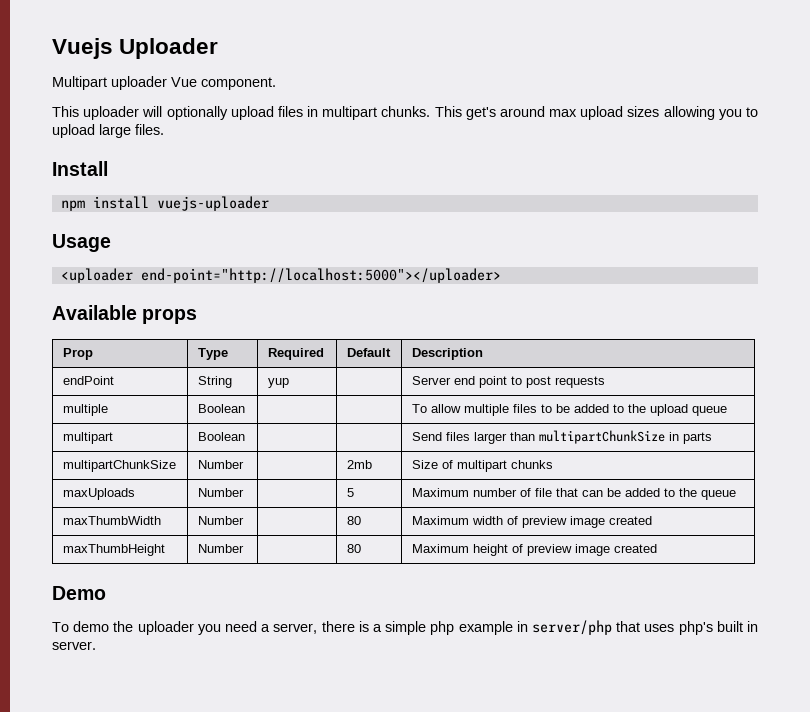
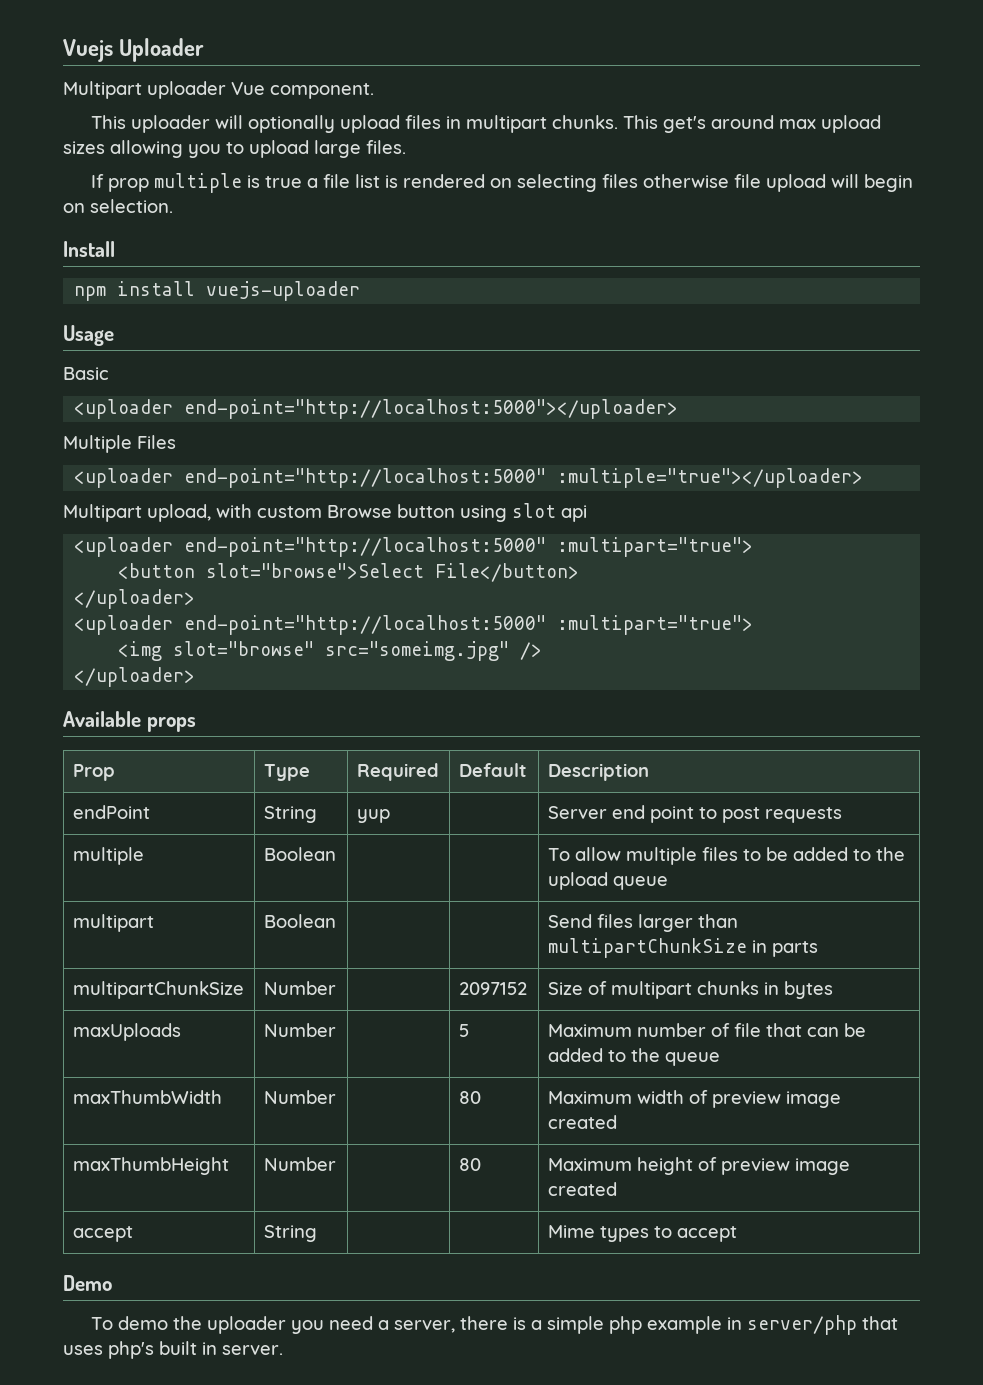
(164, 129) none -> [91,173,914,193] [63,199,173,213] // If prop multiple is true a file list is rendered on selecting files otherwise file upload will begin on selection.
(111, 243) none -> [63,367,109,380] // Basic
(501, 275) none -> [63,435,176,453] [74,468,864,488] [63,503,587,522] [74,537,754,557] [118,563,580,582] [74,589,196,609] [74,615,754,635] [118,641,543,661] [74,667,196,687] // Multiple Files // <uploader end-point="http://localhost:5000" :multiple="true"></uploader> // Multipart upload, with custom Browse button using slot api // <uploader end-point="http://localhost:5000" :multipart="true"> // <button slot="browse">Select File</button> // </uploader> // <uploader end-point="http://localhost:5000" :multipart="true"> // <img slot="browse" src="someimg.jpg" /> // </uploader>
[346,460,372,469] 2mb -> [458,982,527,995] 2097152
(553, 464) none -> [763,981,833,999] in bytes
(657, 548) none -> [72,1226,133,1242] [263,1225,317,1242] [547,1225,737,1242] // accept | String | | | Mime types to accept

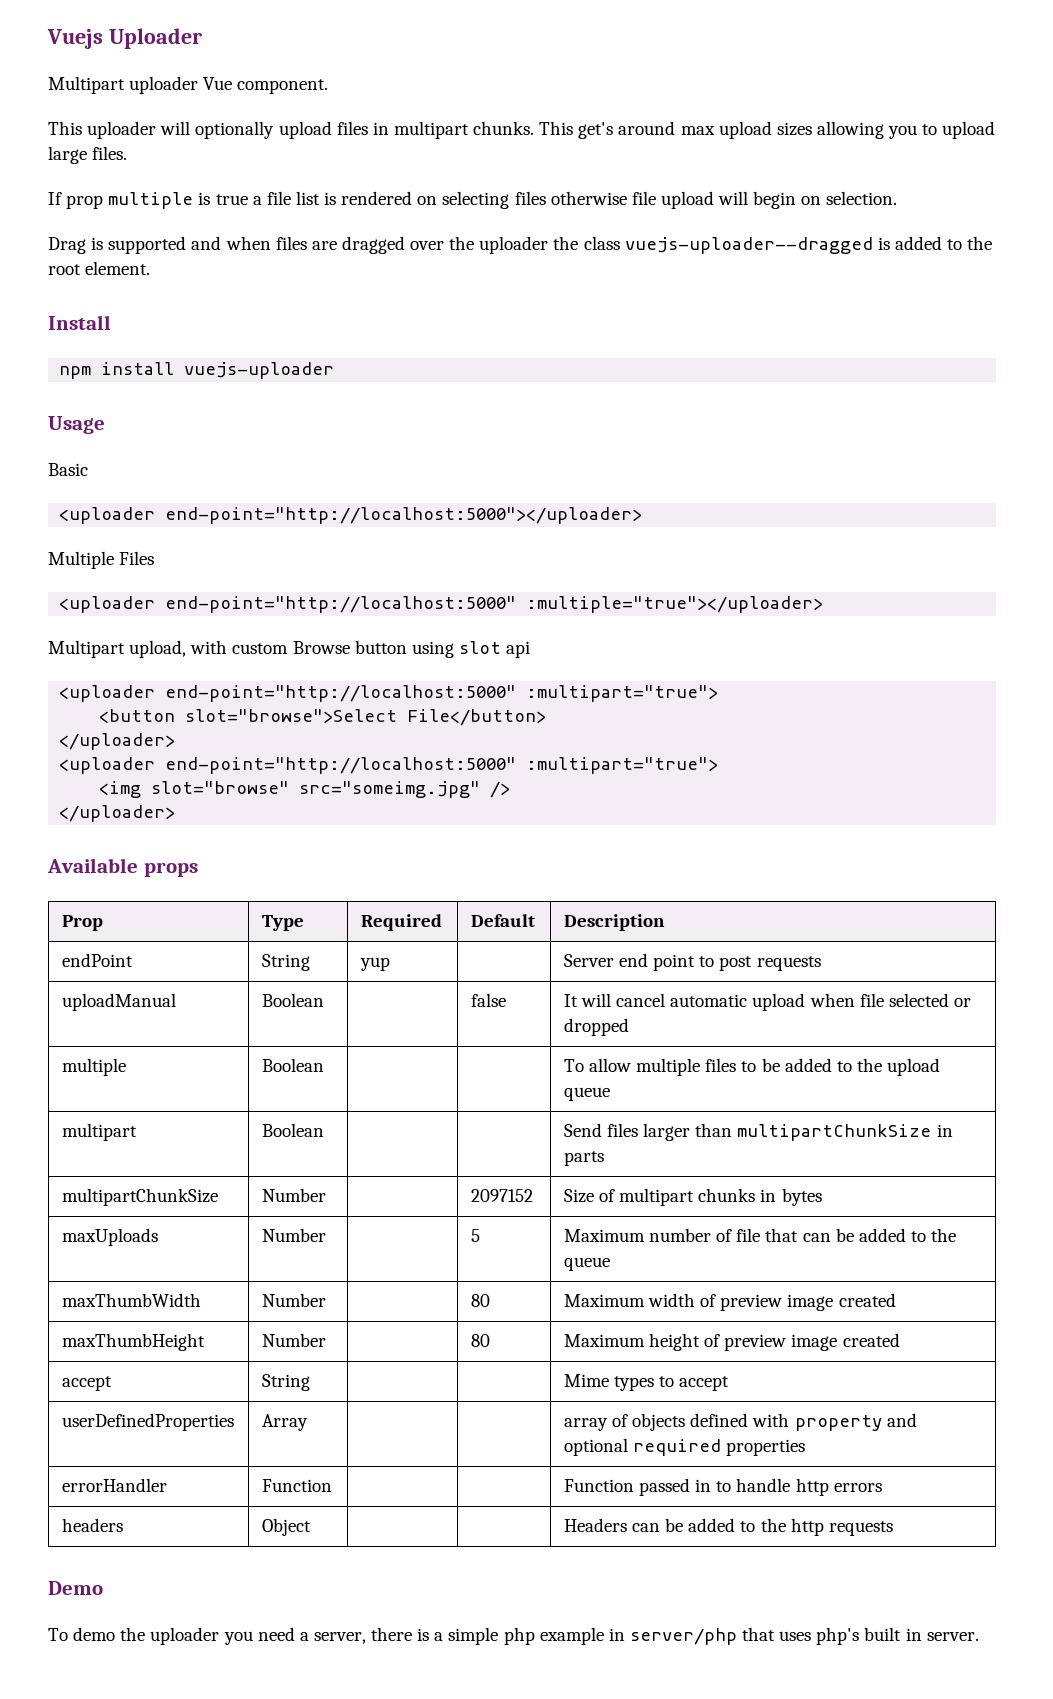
(173, 206) none -> [48,236,993,254] [48,261,151,275] // Drag is supported and when files are dragged over the uploader the class vuejs-uploader--dragged is added to the root element.
(842, 815) none -> [61,993,176,1011] [261,993,324,1007] [470,993,506,1007] [563,993,971,1011] [563,1018,629,1036] // uploadManual | Boolean | | false | It will cancel automatic upload when file selected or dropped
(737, 1234) none -> [61,1413,234,1431] [261,1414,308,1431] [563,1413,917,1431] [563,1438,806,1456] [61,1478,167,1492] [261,1479,332,1492] [563,1478,882,1496] [61,1518,123,1532] [261,1518,311,1536] [563,1518,893,1536] // userDefinedProperties | Array | | | array of objects defined with property and optional required properties // errorHandler | Function | | | Function passed in to handle http errors // headers | Object | | | Headers can be added to the http requests

